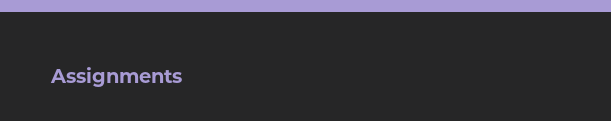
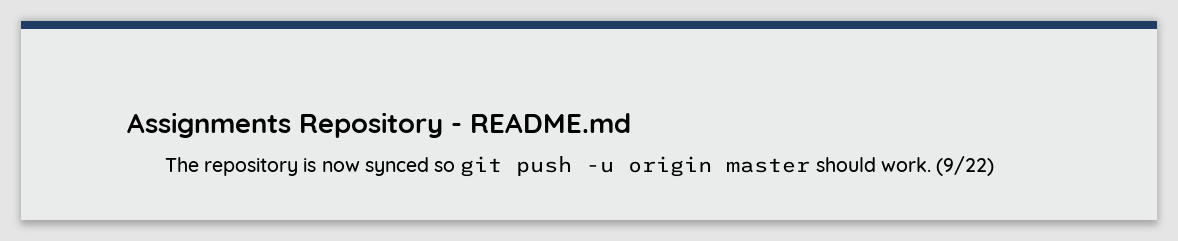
(182, 77) none -> [299,112,631,138] [164,156,995,177] Repository - README.md // The repository is now synced so git push -u origin master should work. (9/22)

